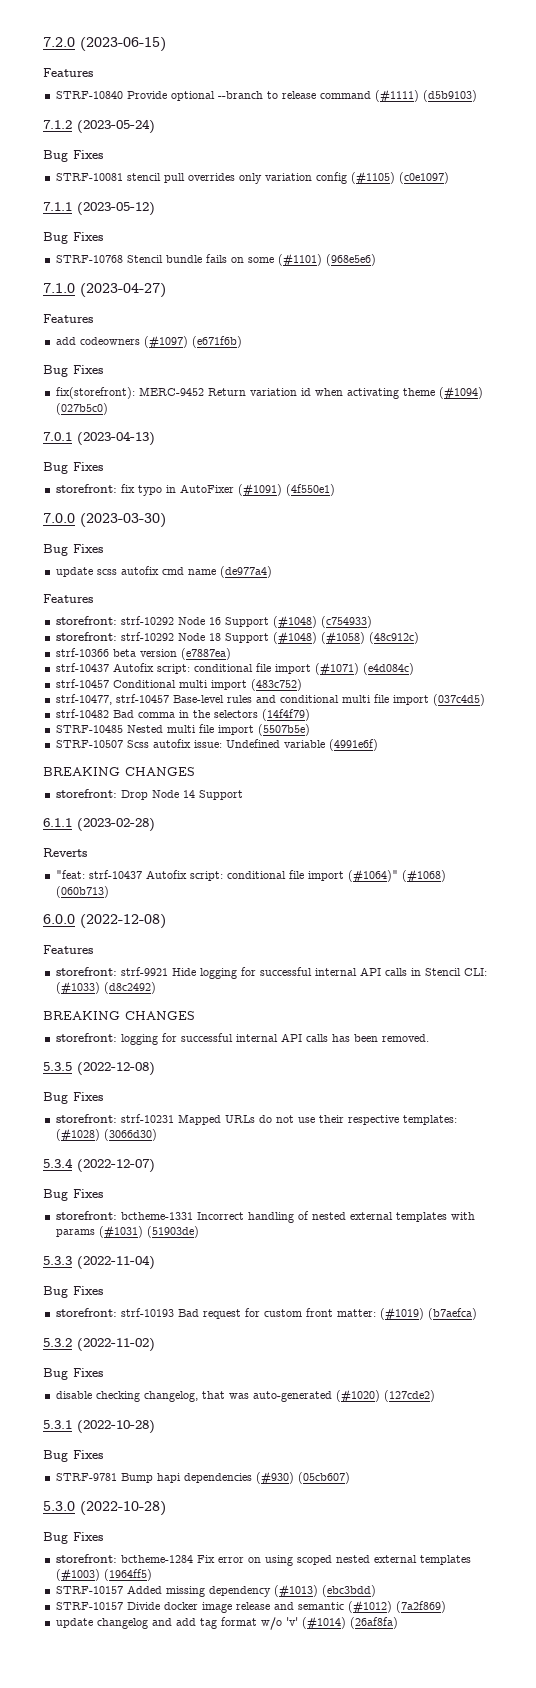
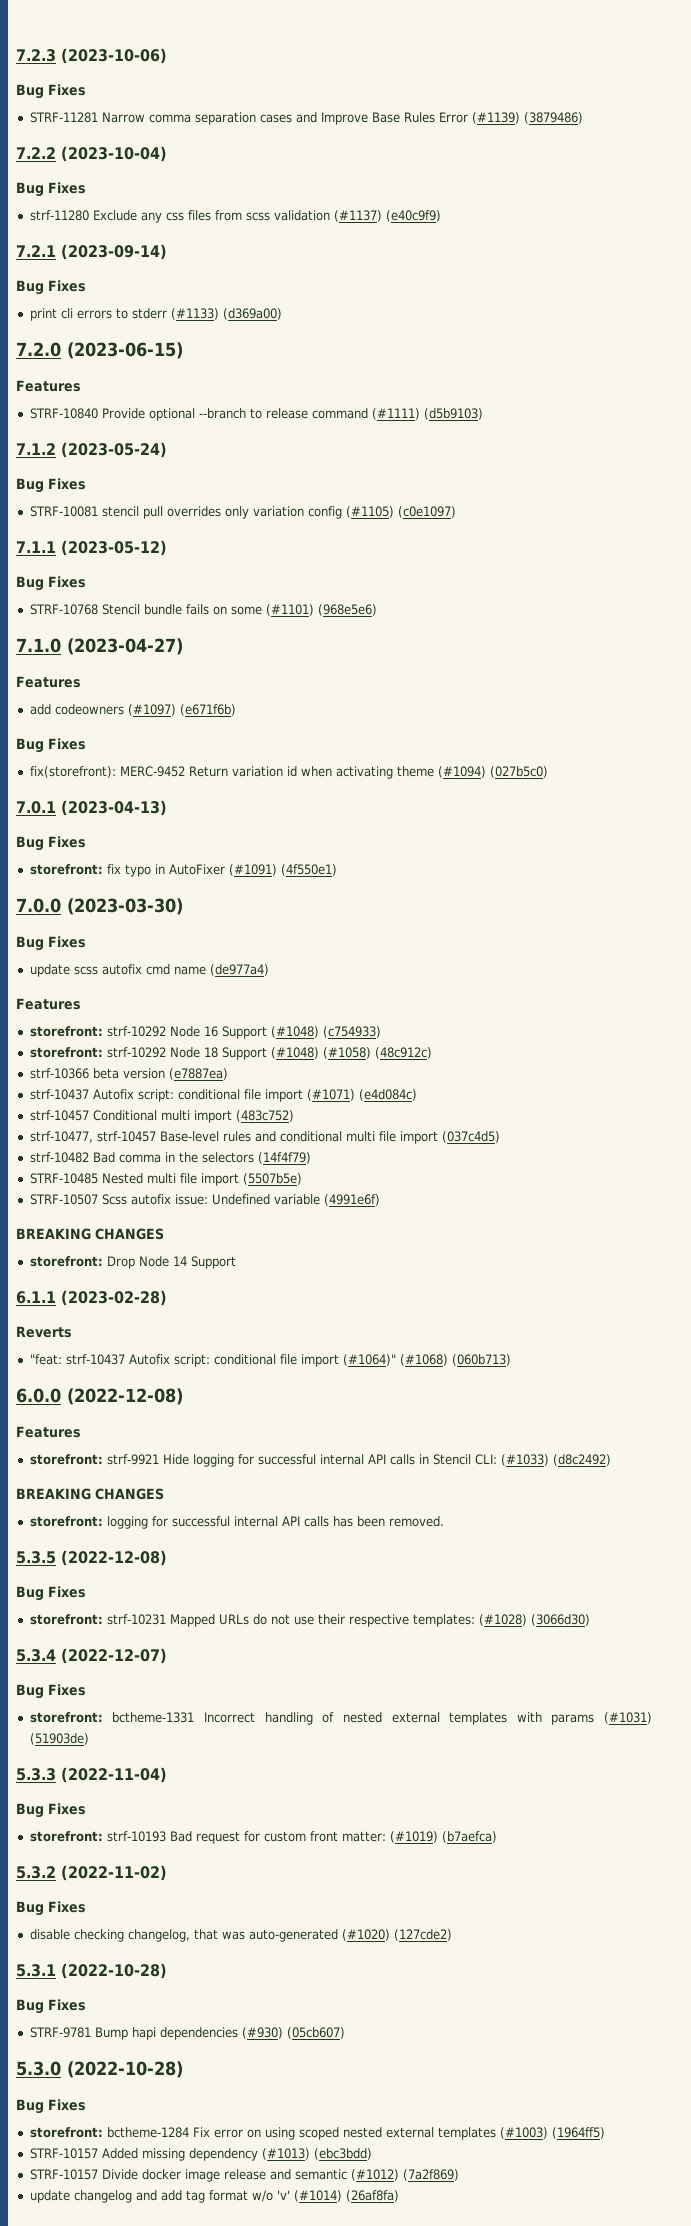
(43, 42) none -> [16,48,167,64] [16,84,86,99] [29,112,583,125] [16,146,167,162] [16,182,86,197] [29,210,441,223] [16,244,167,260] [16,280,86,295] [29,308,282,321] 7.2.3 (2023-10-06) // Bug Fixes // STRF-11281 Narrow comma separation cases and Improve Base Rules Error (#1139) (3879486) // 7.2.2 (2023-10-04) // Bug Fixes // strf-11280 Exclude any css files from scss validation (#1137) (e40c9f9) // 7.2.1 (2023-09-14) // Bug Fixes // print cli errors to stderr (#1133) (d369a00) //

